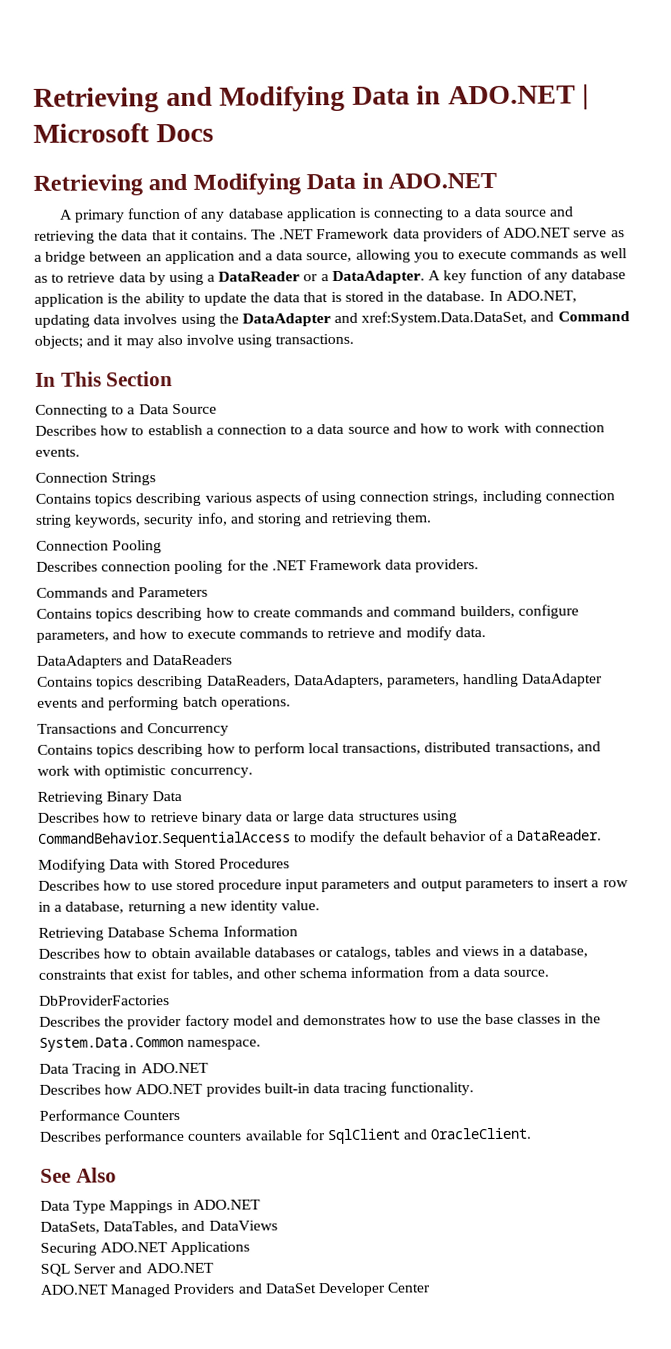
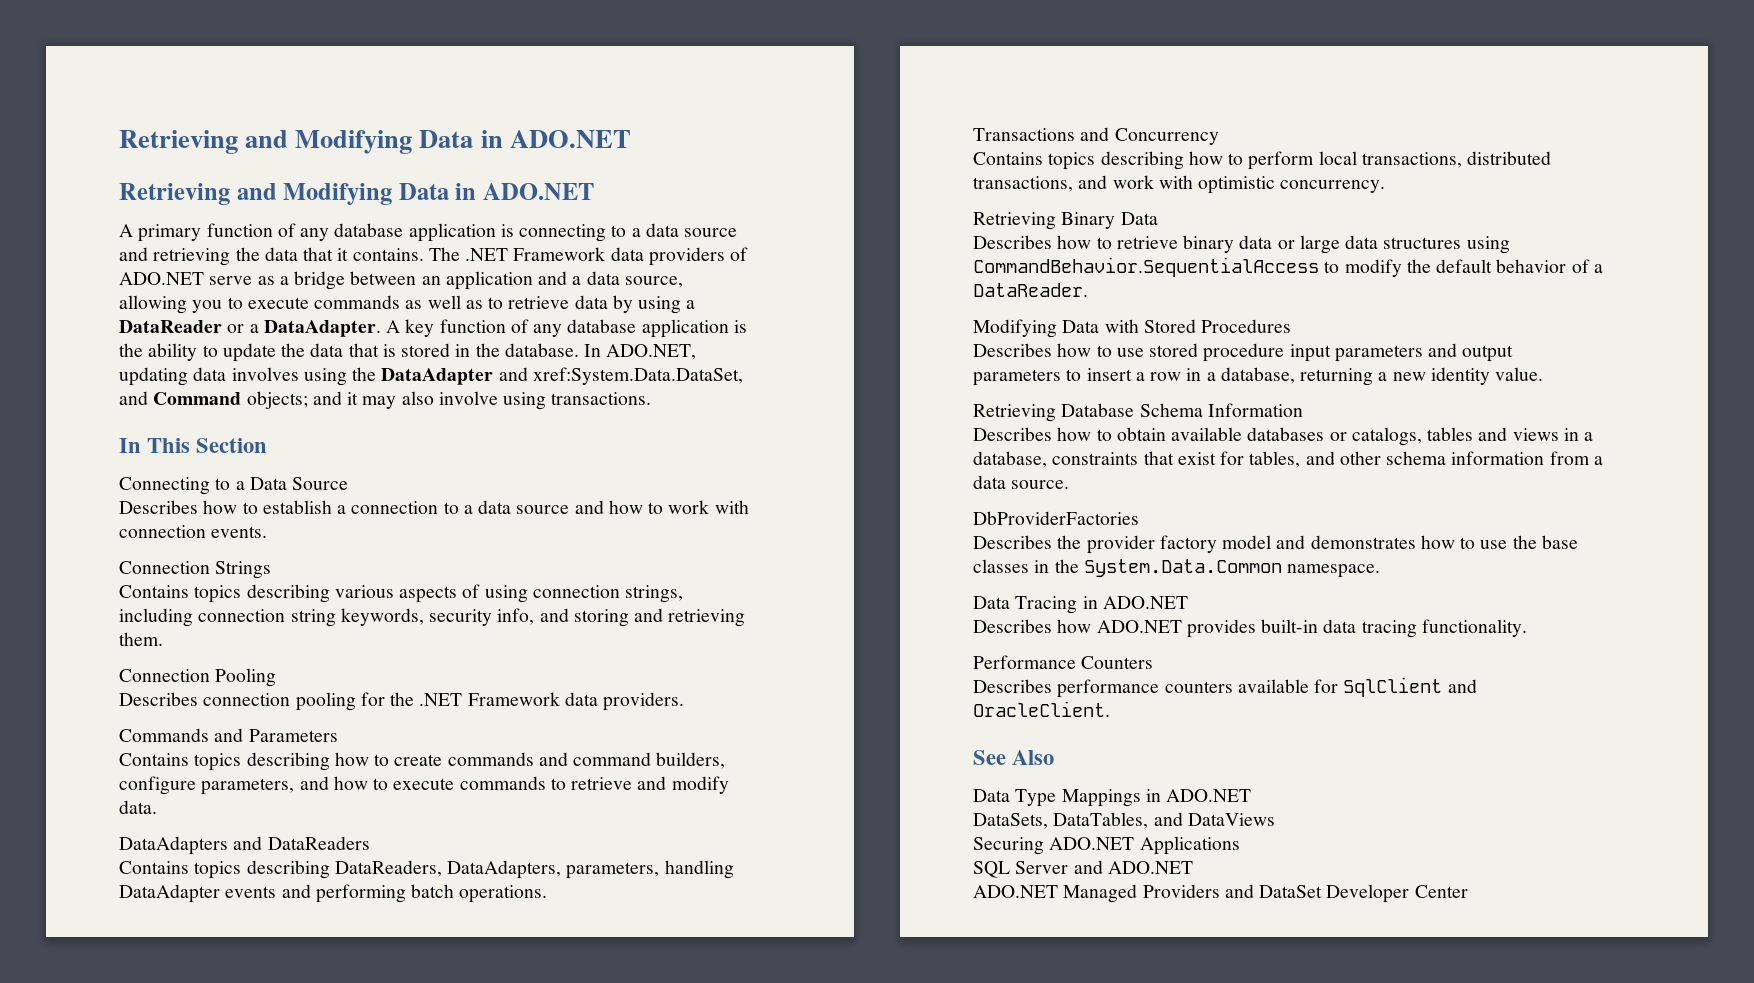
[33,84,590,113] [33,123,214,143] Retrieving and Modifying Data in ADO.NET | Microsoft Docs -> [119,130,631,154] Retrieving and Modifying Data in ADO.NET

